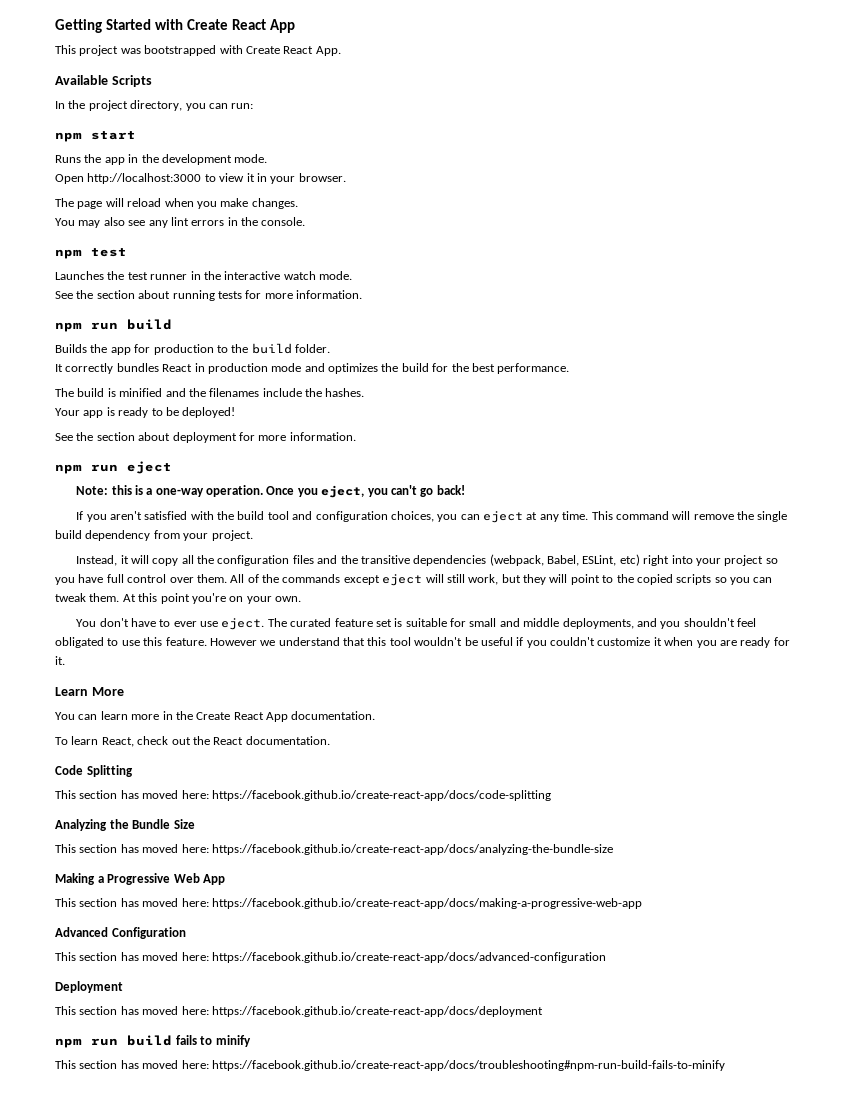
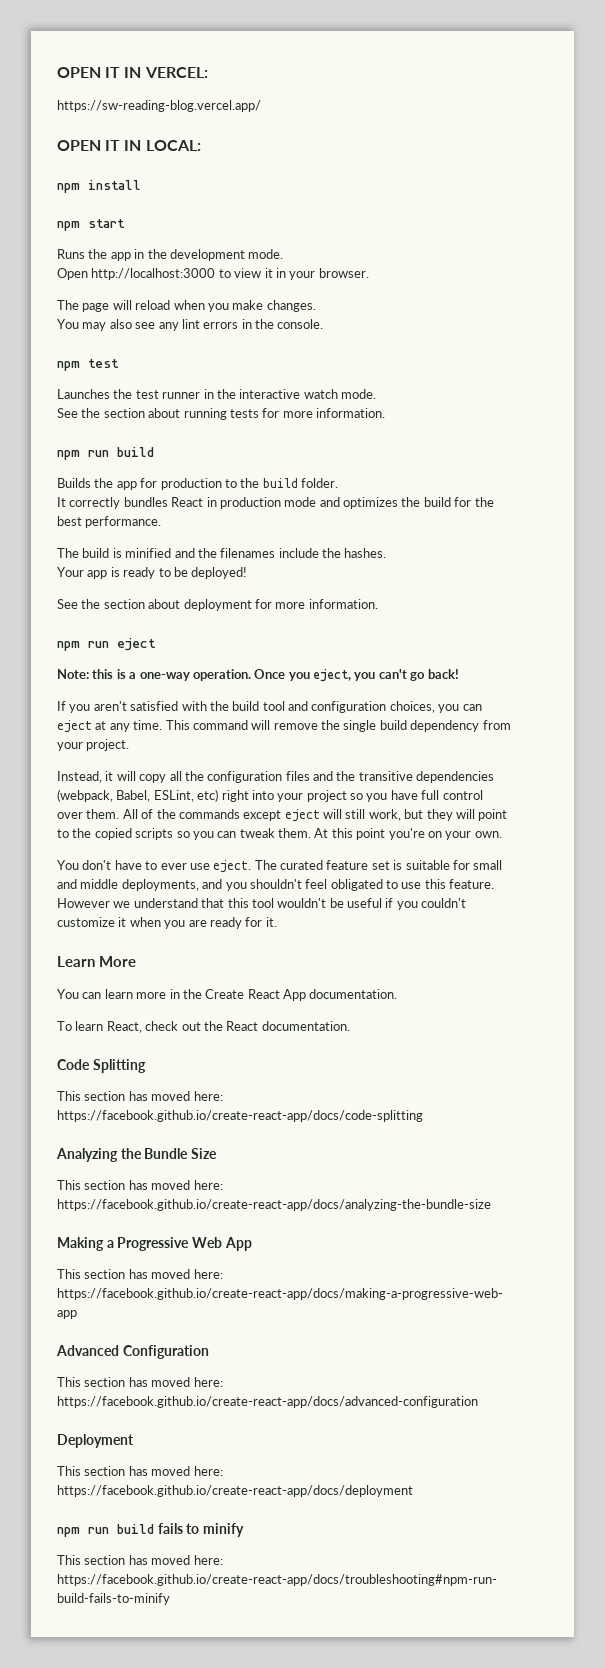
[55,19,295,33] [55,45,341,56] [55,75,152,87] [55,100,254,111] Getting Started with Create React App // This project was bootstrapped with Create React App. // Available Scripts // In the project directory, you can run: -> [57,67,208,78] [57,100,261,112] [57,140,201,151] [57,180,141,193] OPEN IT IN VERCEL: // https://sw-reading-blog.vercel.app/ // OPEN IT IN LOCAL: // npm install

